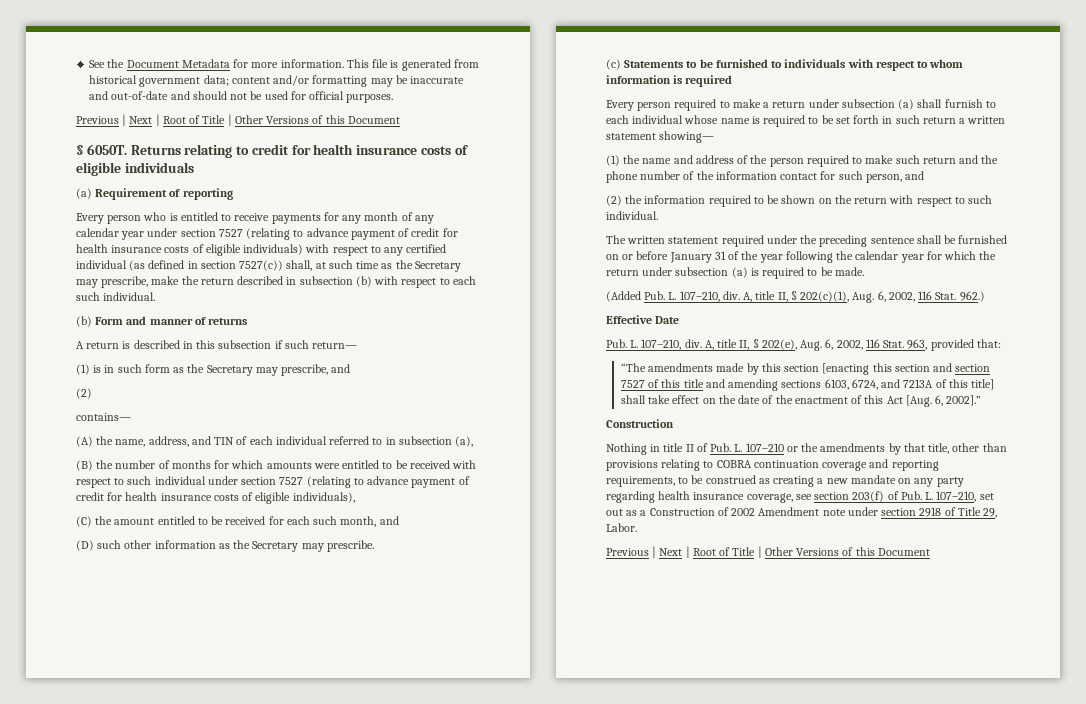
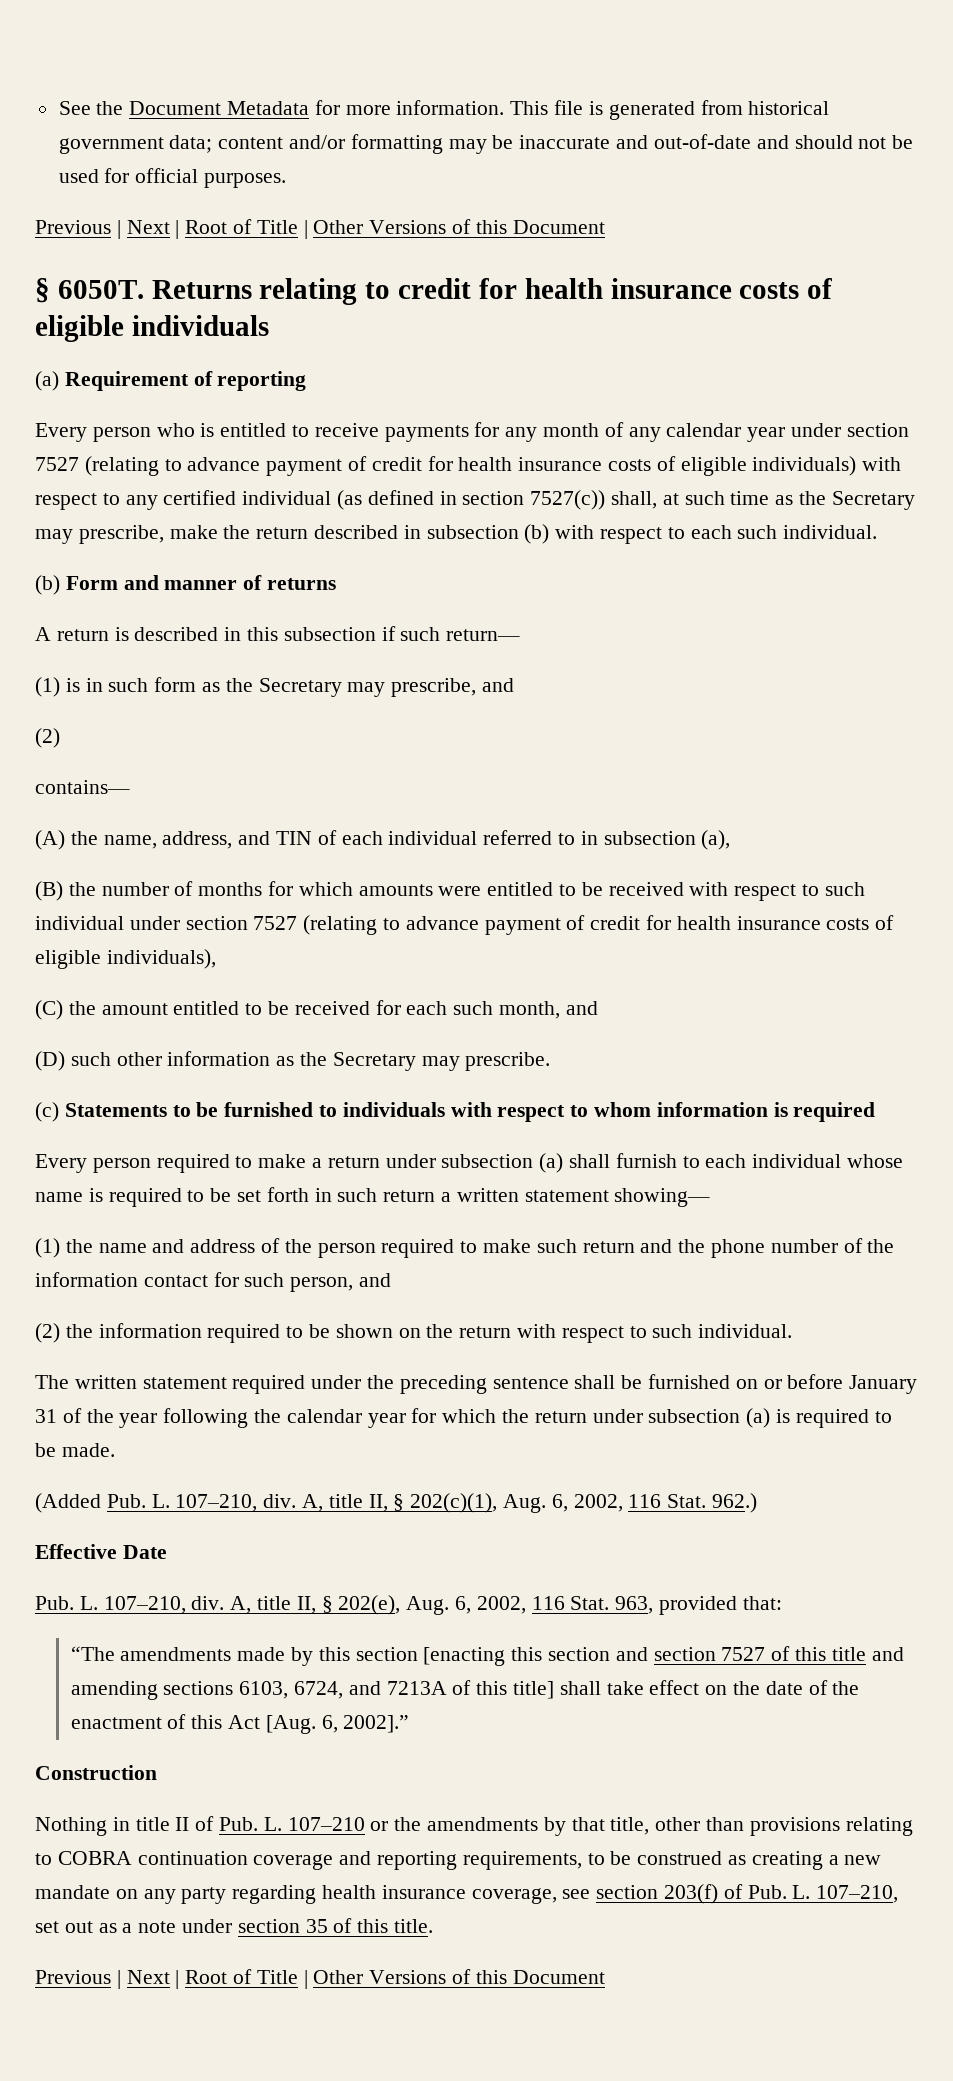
[649,507,998,518] [606,523,637,532] Construction of 2002 Amendment note under section 2918 of Title 29, Labor. -> [138,1918,434,1933] note under section 35 of this title.

